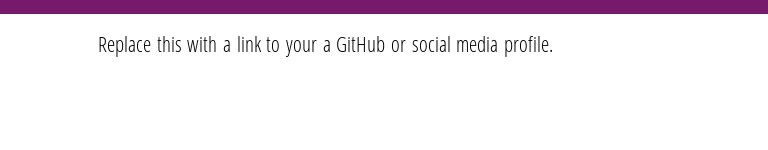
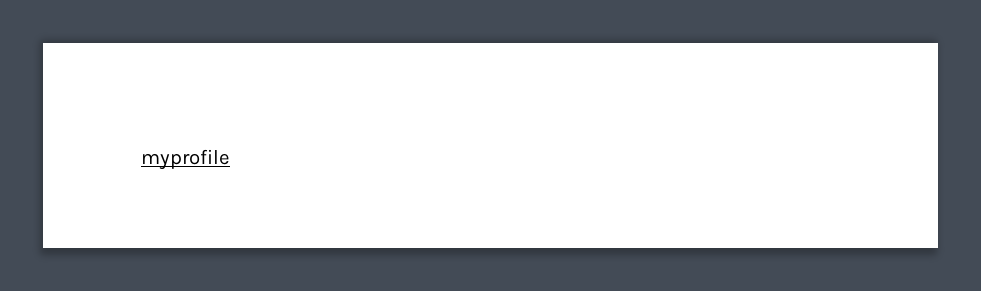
[98,36,554,57] Replace this with a link to your a GitHub or social media profile. -> [141,149,230,170] myprofile

